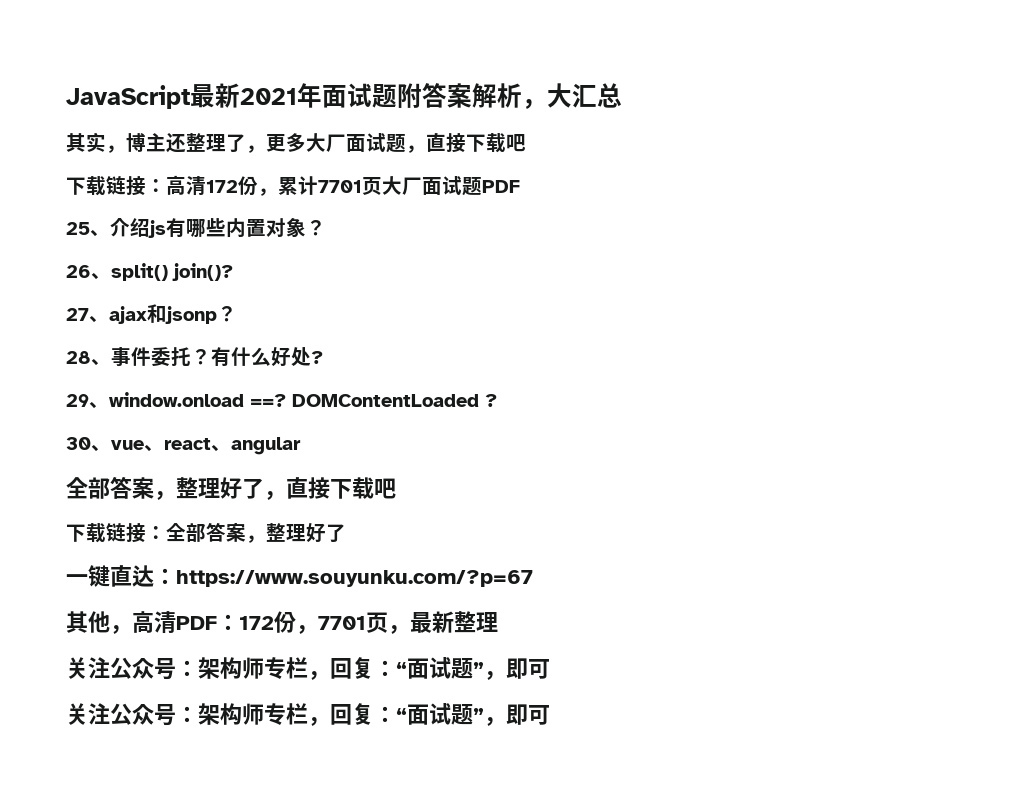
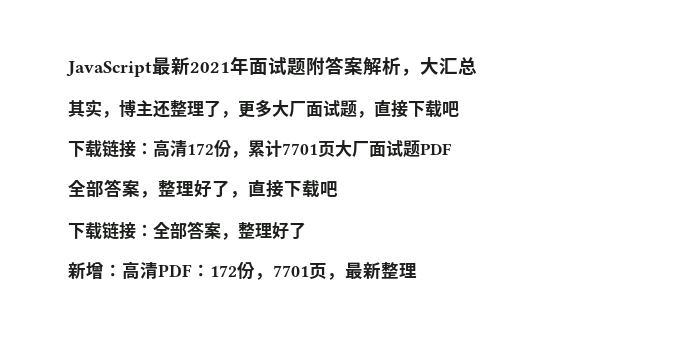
[66,218,326,238] [66,263,233,281] [66,304,237,324] [66,347,323,367] [66,392,497,409] [66,437,301,455] // 25、介绍js有哪些内置对象？ // 26、split() join()? // 27、ajax和jsonp？ // 28、事件委托？有什么好处? // 29、window.onload ==? DOMContentLoaded ? // 30、vue、react、angular -> (452, 149) none
[66,565,533,587] [66,611,132,634] 一键直达：https://www.souyunku.com/?p=67 // 其他， -> [68,262,122,280] 新增：
[66,657,550,680] [66,703,550,726] // 关注公众号：架构师专栏，回复：“面试题”，即可 // 关注公众号：架构师专栏，回复：“面试题”，即可 -> (417, 270) none

